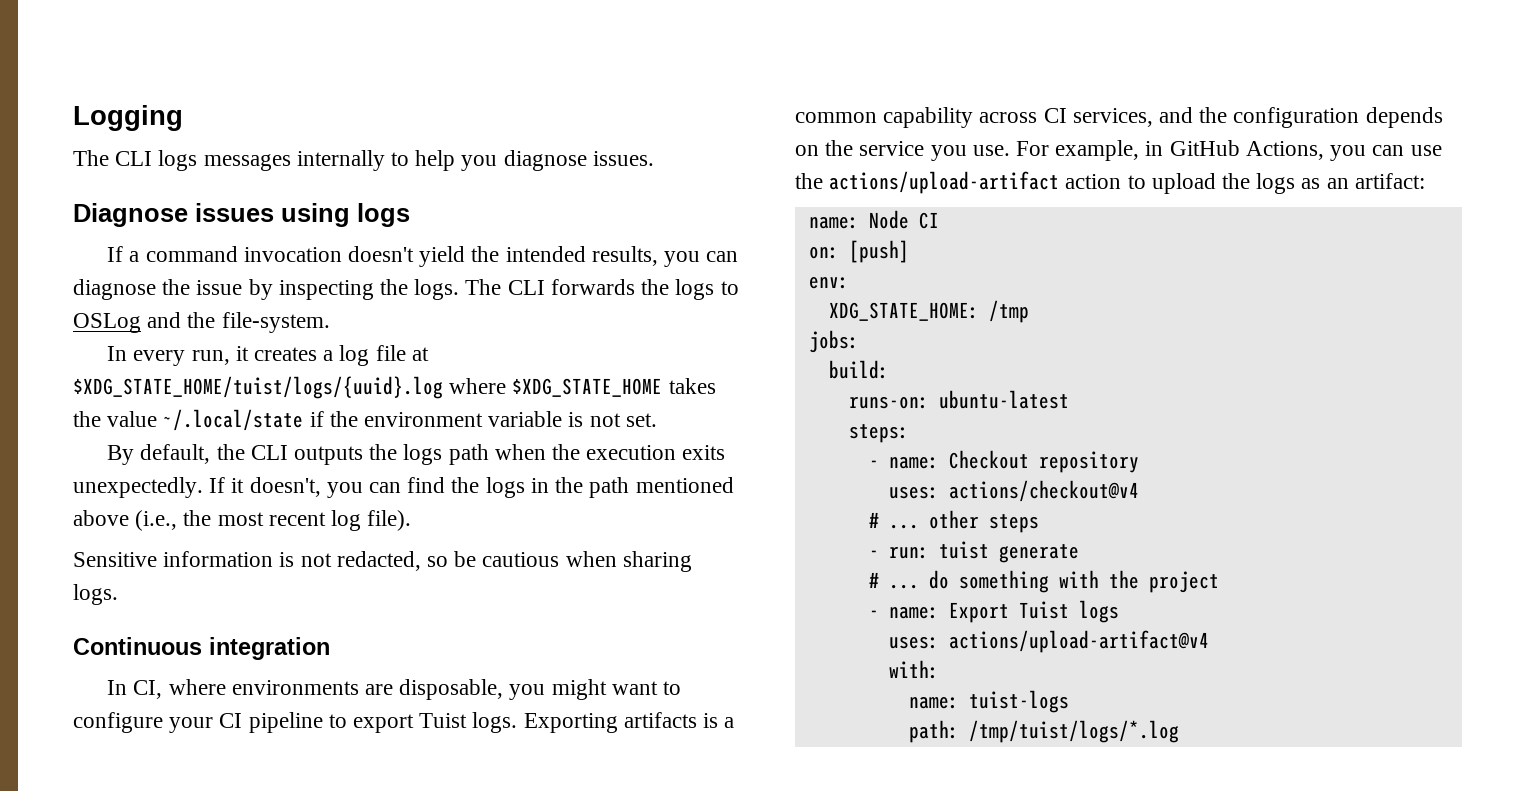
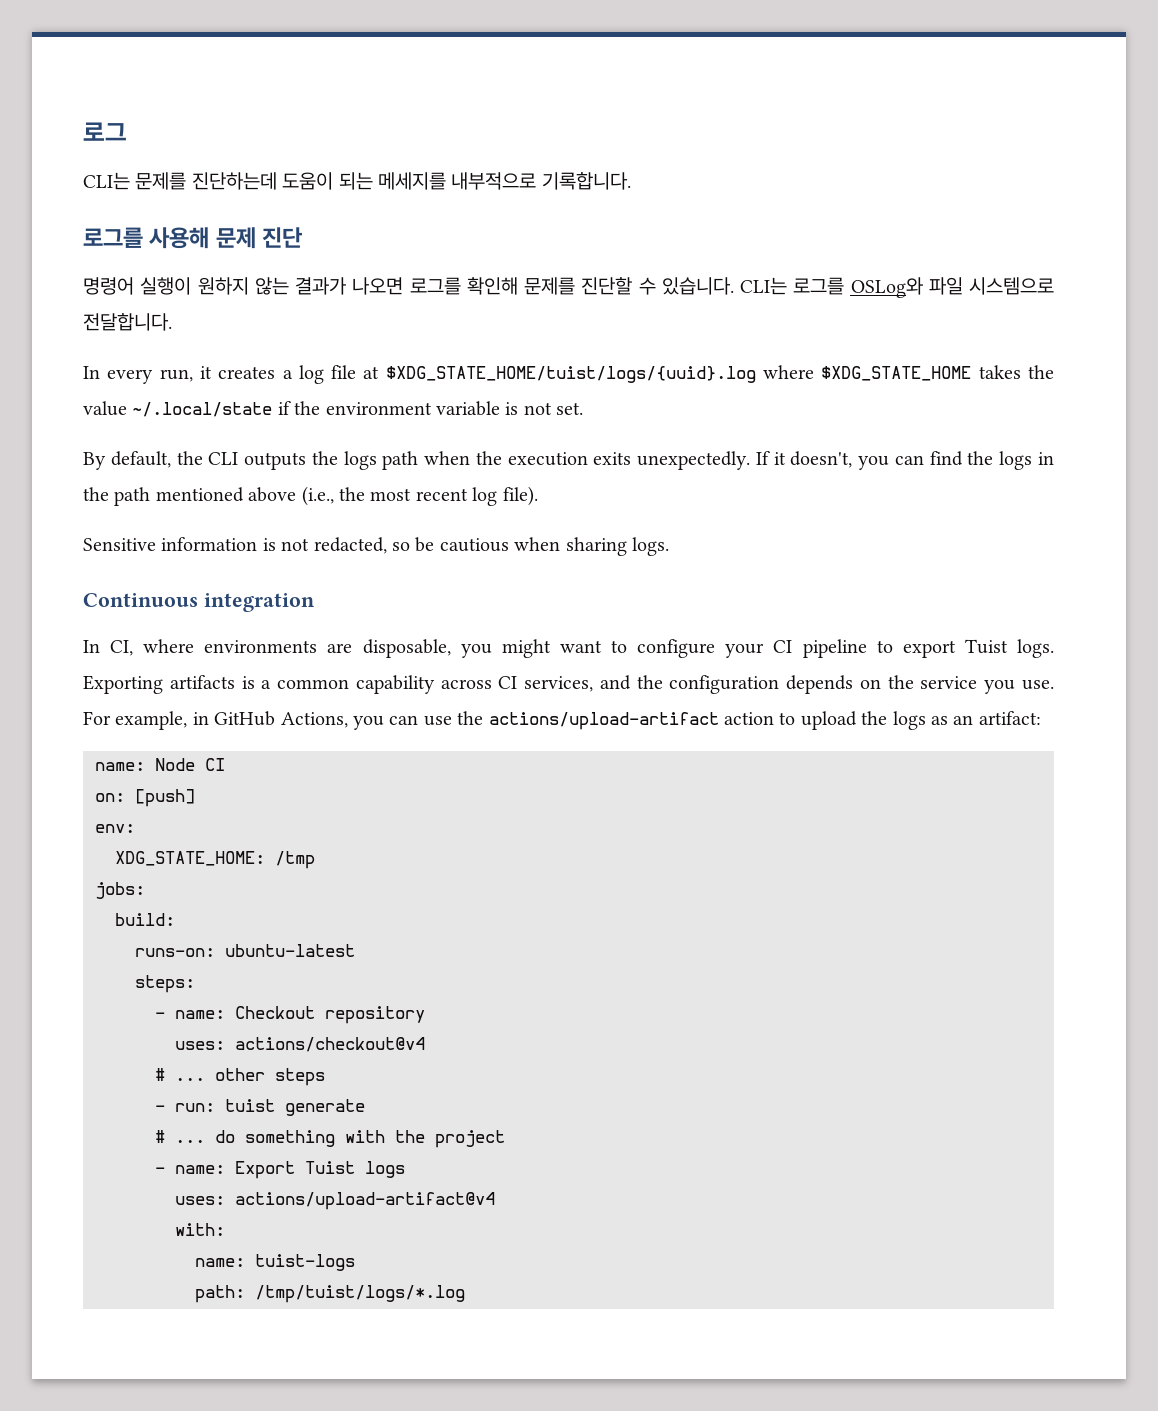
[73,105,183,131] [73,150,654,171] [73,203,410,227] [107,246,739,267] [73,279,739,300] [73,312,330,333] Logging // The CLI logs messages internally to help you diagnose issues. // Diagnose issues using logs // If a command invocation doesn't yield the intended results, you can diagnose the issue by inspecting the logs. The CLI forwards the logs to OSLog and the file-system. -> [83,122,127,141] [83,172,631,190] [83,227,303,249] [83,277,1054,298] [83,313,172,331] 로그 // CLI는 문제를 진단하는데 도움이 되는 메세지를 내부적으로 기록합니다. // 로그를 사용해 문제 진단 // 명령어 실행이 원하지 않는 결과가 나오면 로그를 확인해 문제를 진단할 수 있습니다. CLI는 로그를 OSLog와 파일 시스템으로 전달합니다.

